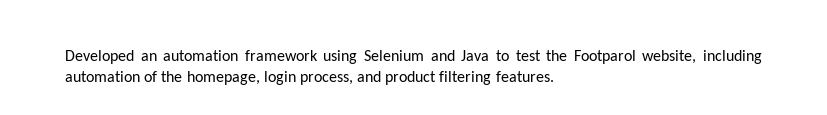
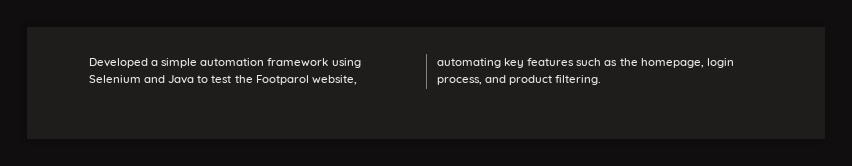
[140,53,157,61] an -> [151,58,198,68] a simple
[703,50,763,64] [65,71,158,82] including automation of -> [437,58,618,68] automating key features such as
[439,71,554,85] filtering features. -> [555,75,602,85] filtering.

